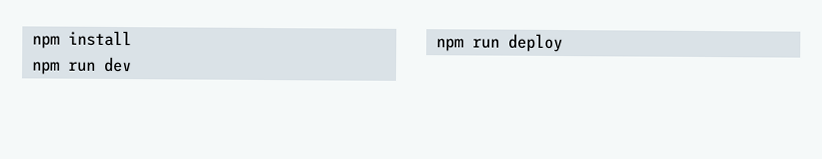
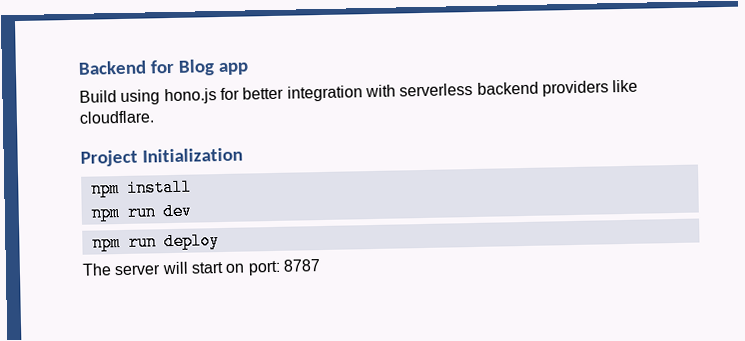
(32, 42) none -> [78,59,250,76] [79,79,639,105] [79,110,154,124] [80,147,244,167] Backend for Blog app // Build using hono.js for better integration with serverless backend providers like cloudflare. // Project Initialization //
(564, 43) none -> [82,259,320,276] // The server will start on port: 8787

